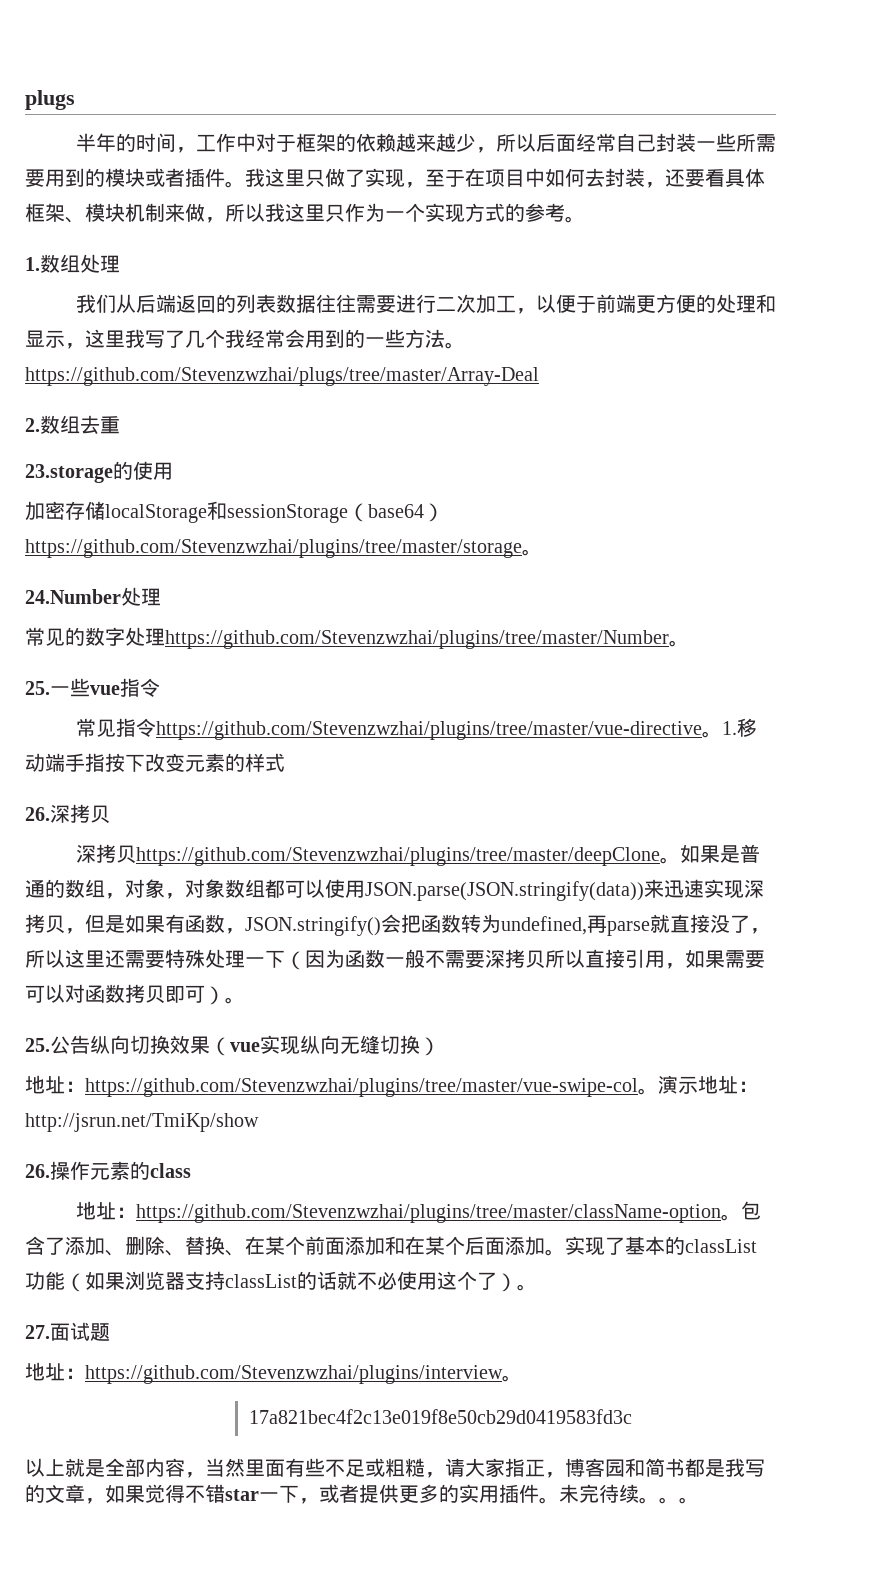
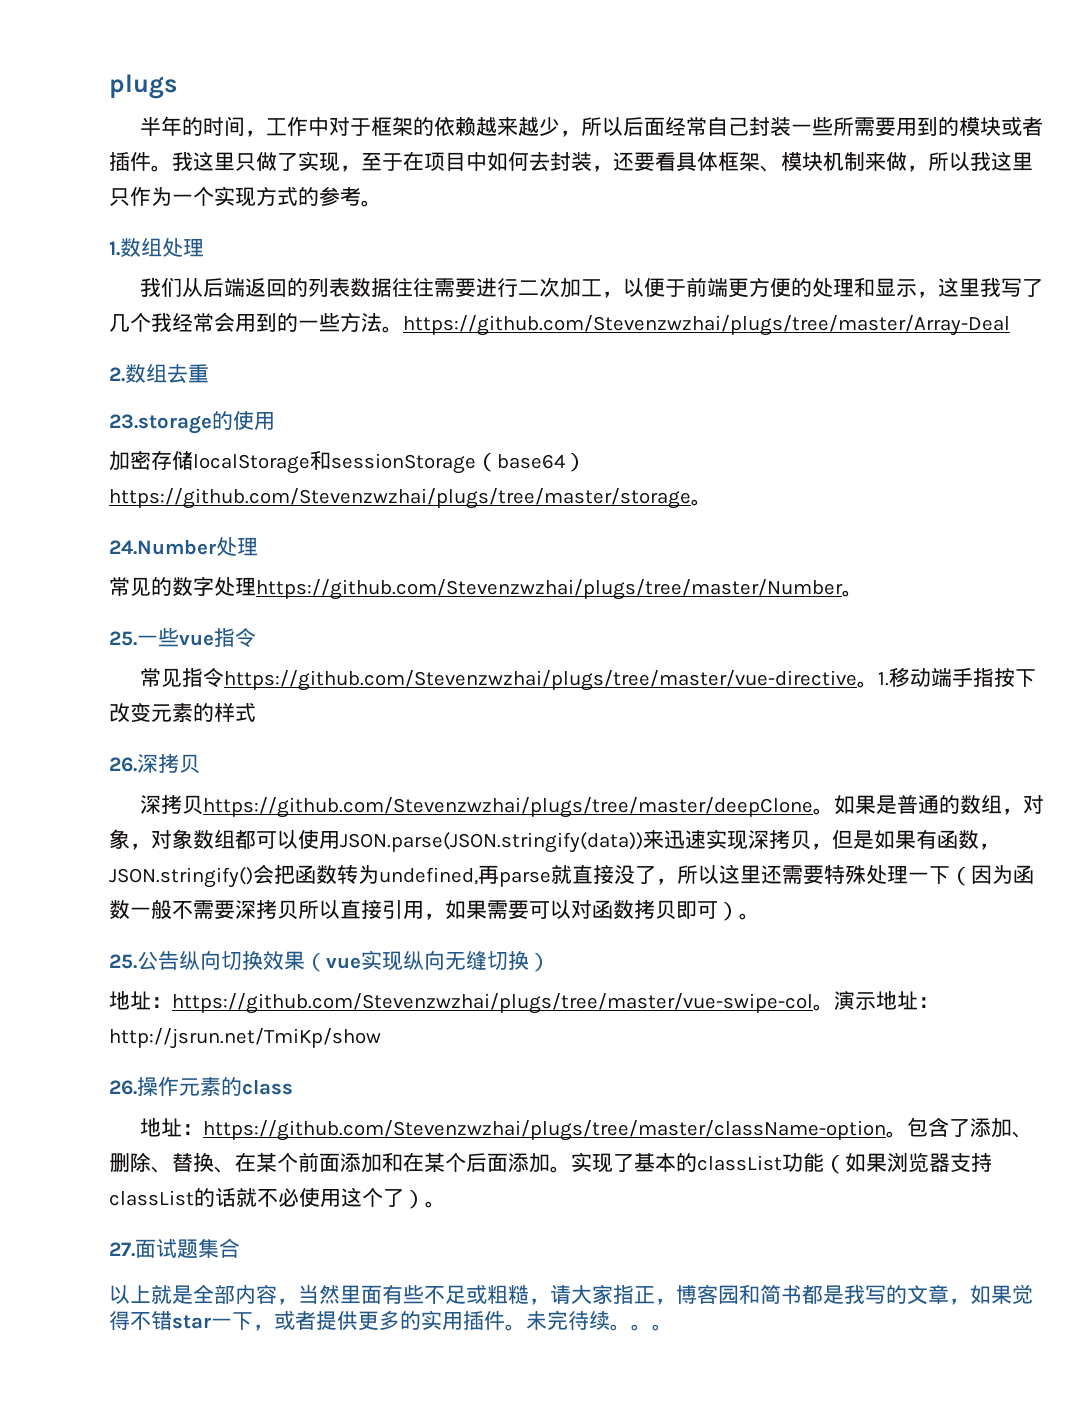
[25,539,522,558] https://github.com/Stevenzwzhai/plugins/tree/master/storage -> [109,488,691,509] https://github.com/Stevenzwzhai/plugs/tree/master/storage
[165,630,669,649] https://github.com/Stevenzwzhai/plugins/tree/master/Number -> [256,579,843,600] https://github.com/Stevenzwzhai/plugs/tree/master/Number
[155,721,702,740] https://github.com/Stevenzwzhai/plugins/tree/master/vue-directive -> [224,670,858,691] https://github.com/Stevenzwzhai/plugs/tree/master/vue-directive
[135,847,660,866] https://github.com/Stevenzwzhai/plugins/tree/master/deepClone -> [203,797,814,818] https://github.com/Stevenzwzhai/plugs/tree/master/deepClone
[85,1078,638,1097] https://github.com/Stevenzwzhai/plugins/tree/master/vue-swipe-col -> [172,993,813,1014] https://github.com/Stevenzwzhai/plugs/tree/master/vue-swipe-col
[135,1204,721,1223] https://github.com/Stevenzwzhai/plugins/tree/master/className-option -> [203,1120,887,1141] https://github.com/Stevenzwzhai/plugs/tree/master/className-option
[25,1362,522,1384] [248,1409,632,1424] // 地址：https://github.com/Stevenzwzhai/plugins/interview。 // 17a821bec4f2c13e019f8e50cb29d0419583fd3c -> [198,1238,240,1258] 集合

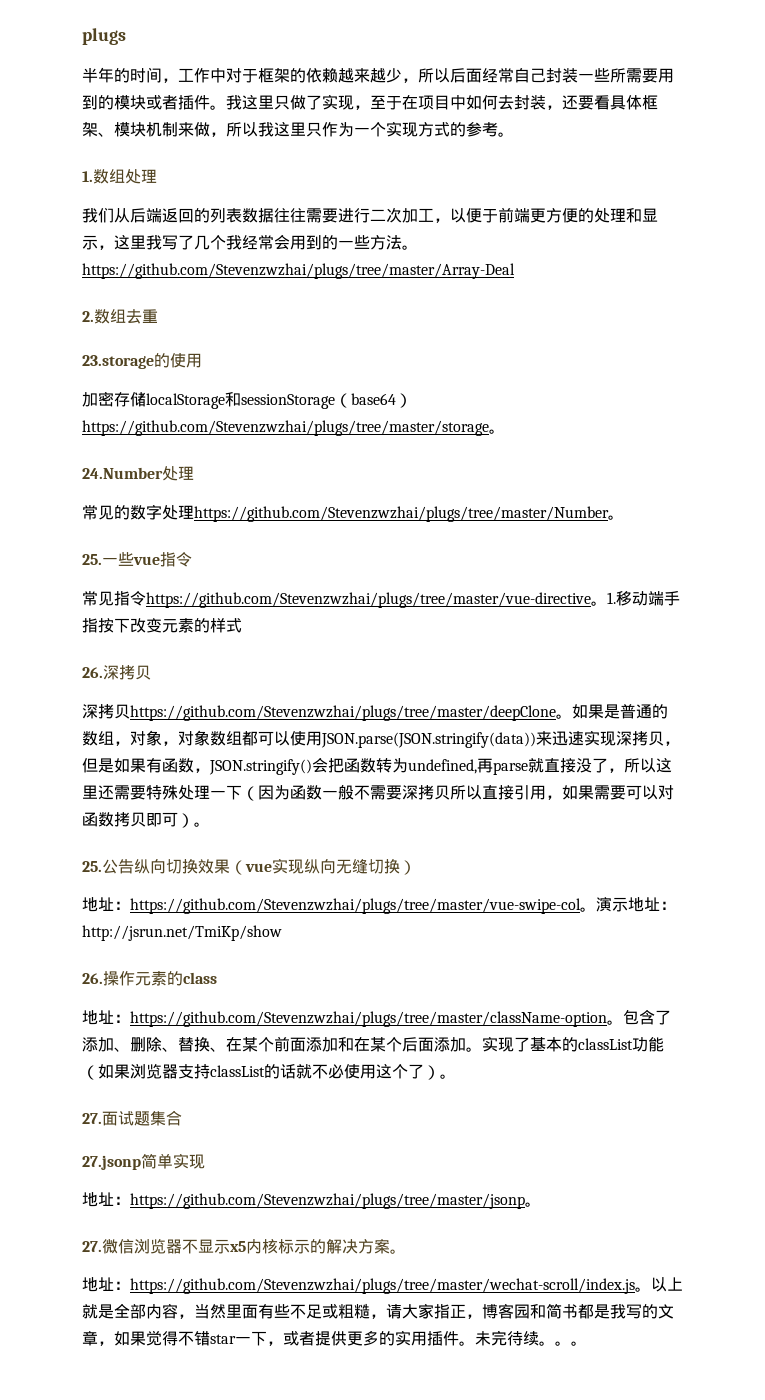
(240, 1248) none -> [82,1153,205,1170] [82,1192,541,1209] [82,1238,406,1254] [82,1277,651,1294] 27.jsonp简单实现 // 地址：https://github.com/Stevenzwzhai/plugs/tree/master/jsonp。 // 27.微信浏览器不显示x5内核标示的解决方案。 // 地址：https://github.com/Stevenzwzhai/plugs/tree/master/wechat-scroll/index.js。

